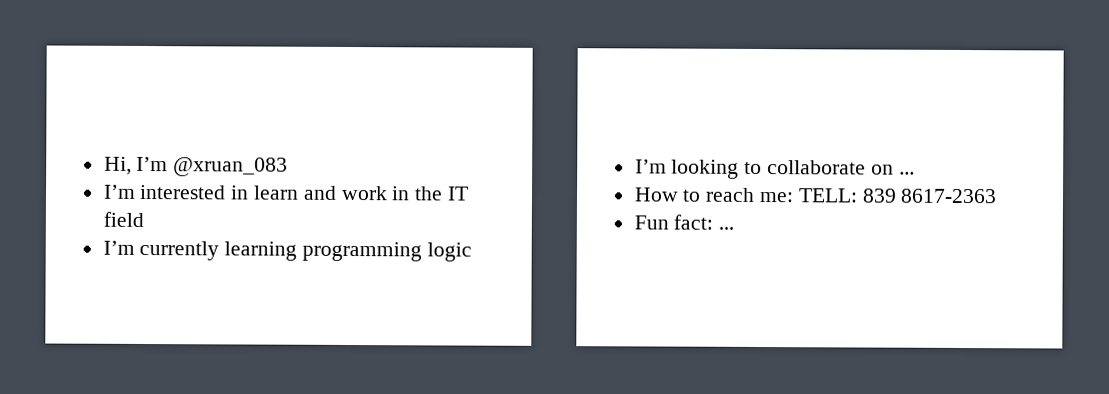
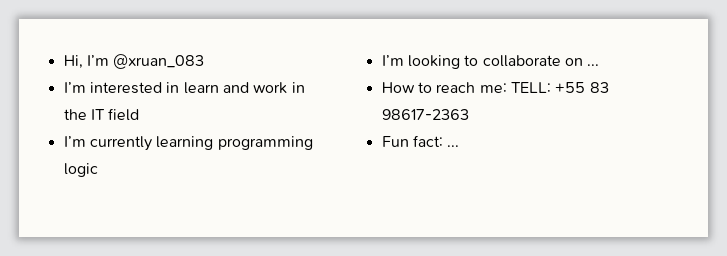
[861,188,998,204] 839 8617-2363 -> [555,82,609,93] [381,109,469,120] +55 83 98617-2363

